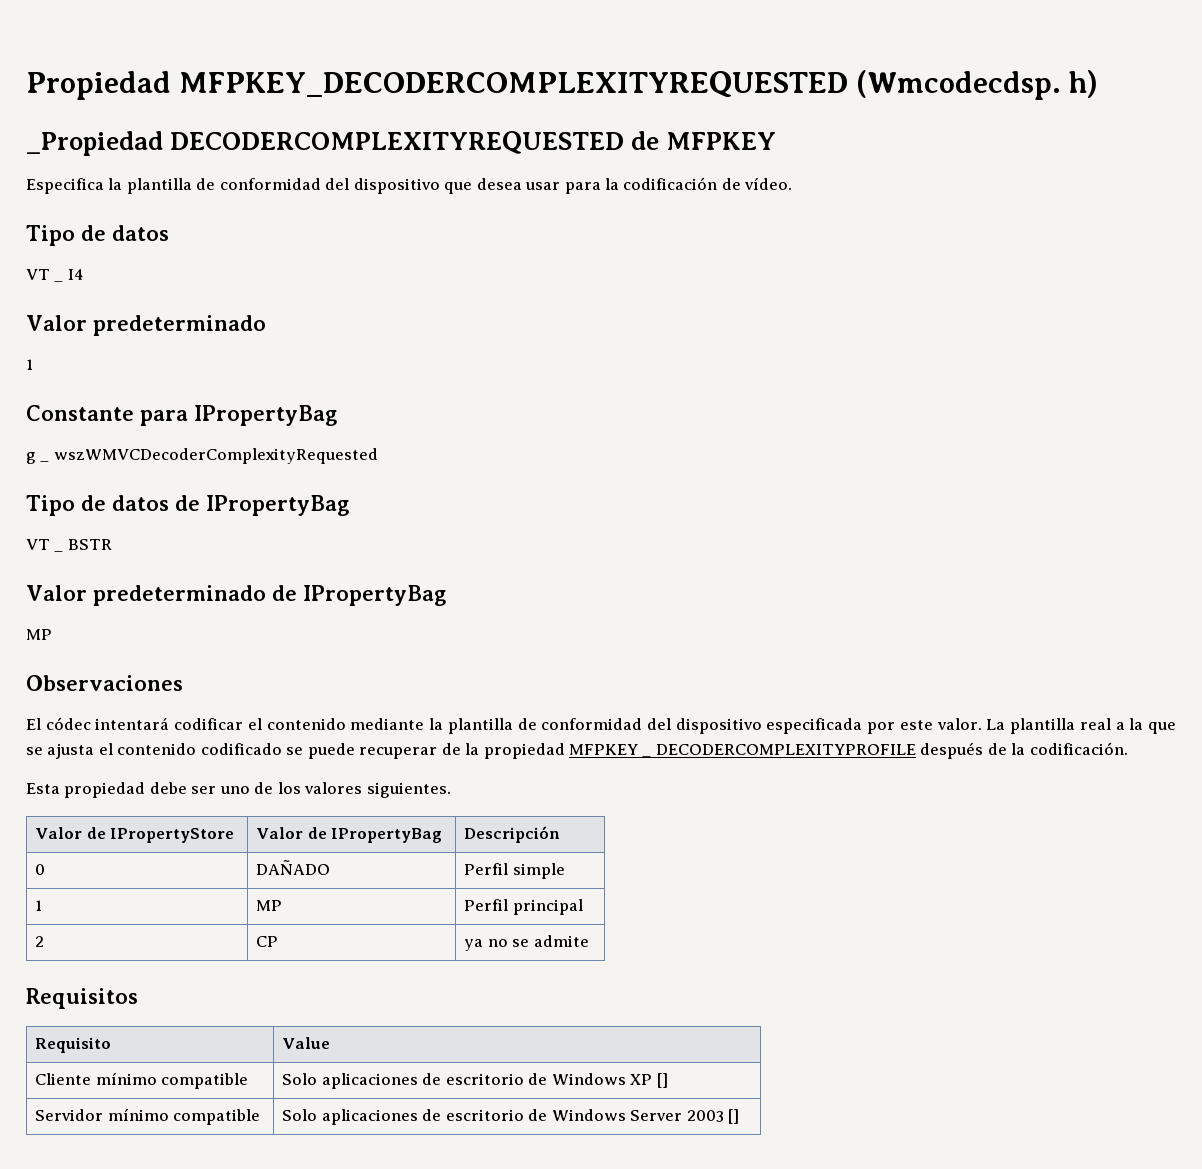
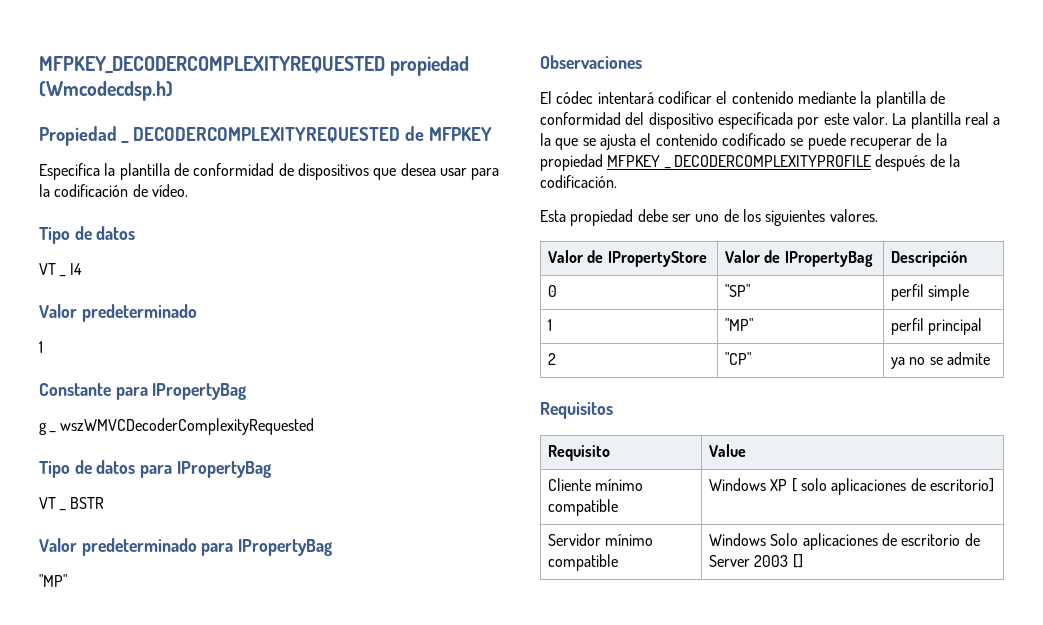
[26,70,1099,100] [26,131,163,156] Propiedad MFPKEY_DECODERCOMPLEXITYREQUESTED (Wmcodecdsp. h) // _Propiedad -> [39,56,470,76] [39,81,173,101] [39,126,129,146] MFPKEY_DECODERCOMPLEXITYREQUESTED propiedad (Wmcodecdsp.h) // Propiedad _
[325,178,440,194] del dispositivo -> [278,163,369,180] de dispositivos
[175,495,200,511] de -> [140,465,173,478] para
[271,585,446,606] [26,629,52,640] de IPropertyBag // MP -> [201,539,333,556] [39,574,67,587] para IPropertyBag // "MP"
[304,782,451,798] valores siguientes. -> [765,209,878,226] siguientes valores.
[256,860,331,875] [464,863,509,875] DAÑADO | Perfil -> [725,284,751,297] [891,284,925,301] "SP" | perfil
[256,900,283,911] [464,899,509,911] MP | Perfil -> [725,318,754,331] [891,318,925,335] "MP" | perfil
[256,936,279,947] CP -> [725,352,752,365] "CP"
[282,1073,668,1089] [35,1108,261,1125] [282,1109,626,1125] Solo aplicaciones de escritorio de Windows XP [] // Servidor mínimo compatible | Solo aplicaciones de escritorio de Windows -> [709,478,994,495] [548,533,654,546] [548,554,619,571] [709,533,980,550] Windows XP [ solo aplicaciones de escritorio] // Servidor mínimo compatible | Windows Solo aplicaciones de escritorio de

